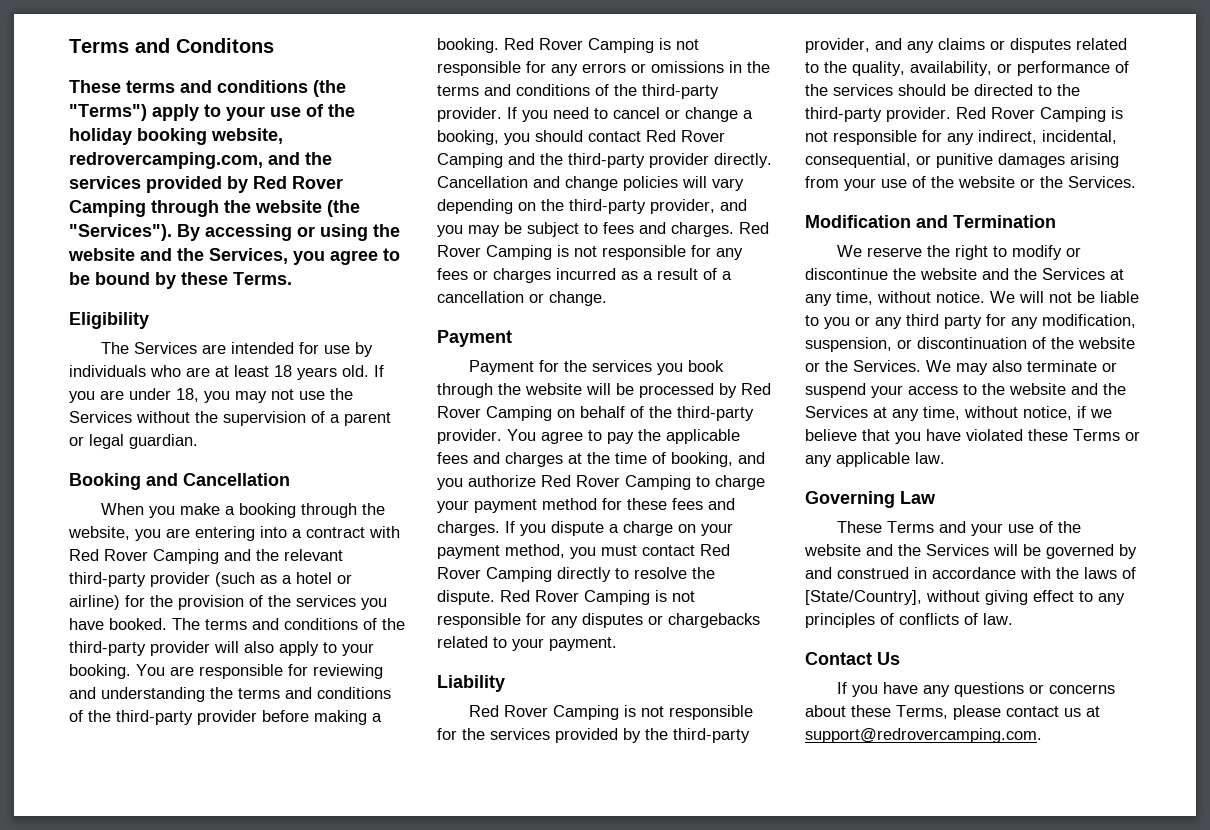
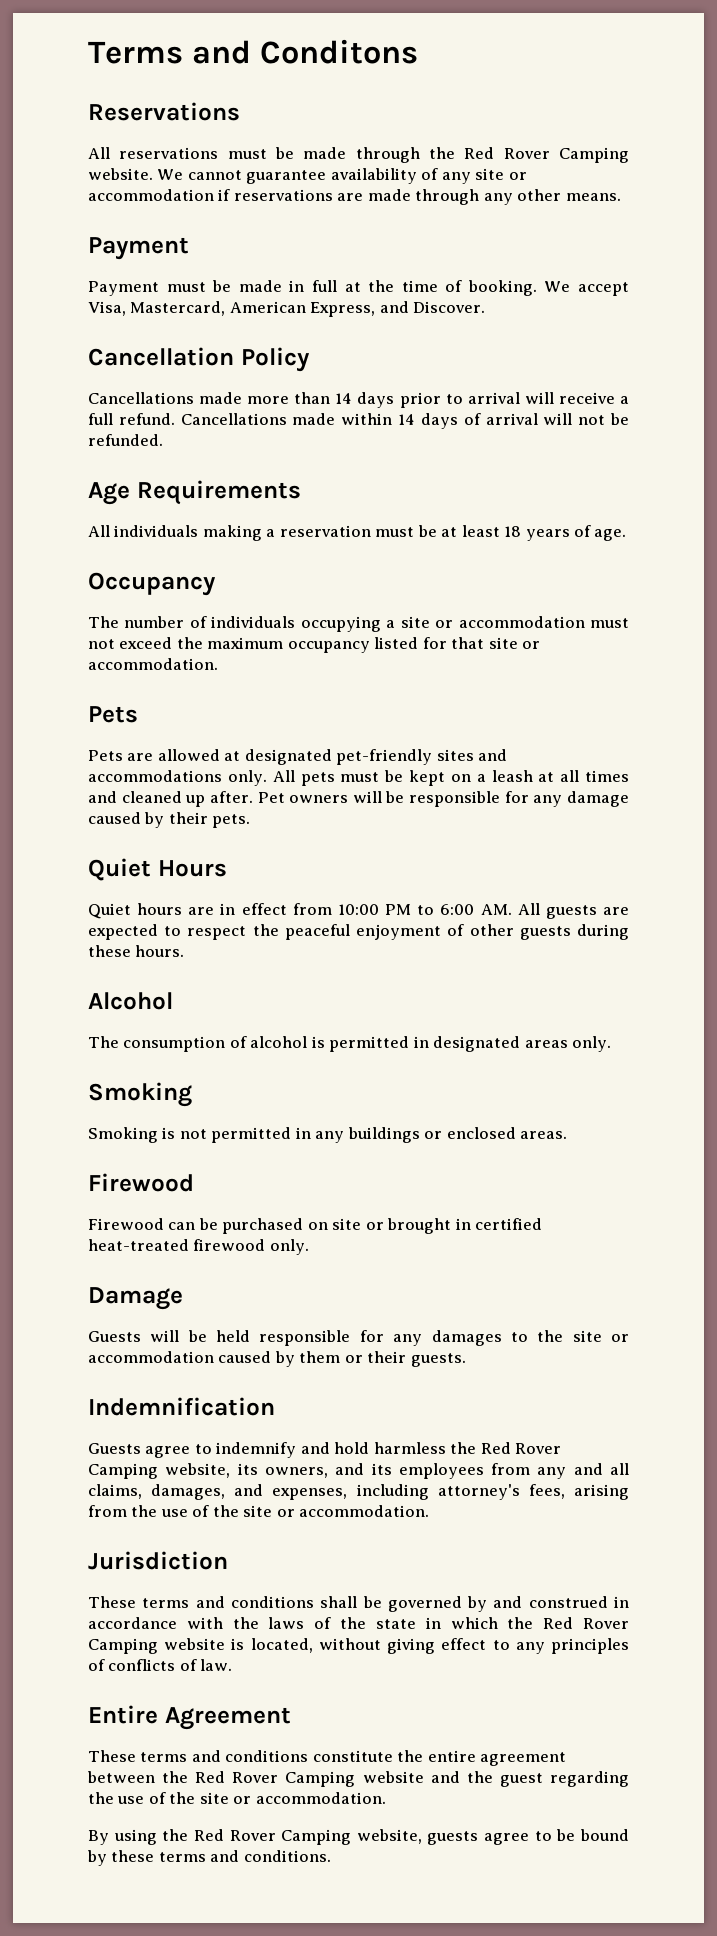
[69,80,346,97] [69,104,355,121] [69,128,283,145] [69,152,332,169] [69,176,343,193] [69,200,360,217] [69,224,400,241] [68,248,400,265] [69,272,292,289] [69,312,149,329] [100,342,373,357] [69,365,384,380] [69,388,353,403] [69,411,391,426] [69,434,198,449] [69,473,290,490] [100,503,385,518] [68,526,400,541] [69,549,343,564] [69,572,352,587] [69,595,387,610] [69,618,405,630] [69,641,374,656] [69,664,383,679] [69,687,391,702] [69,710,382,725] [437,38,699,53] [437,61,770,76] [437,84,719,99] [437,107,753,122] [437,130,725,145] [437,153,772,168] [437,176,744,191] [437,199,747,214] [437,222,769,237] [437,245,743,260] [437,268,732,283] [437,291,607,306] [437,330,512,347] [468,360,724,375] [437,383,771,398] [437,406,754,421] [437,429,740,444] [437,452,765,467] [437,475,765,490] [437,498,735,513] [437,521,733,536] [437,544,730,559] [437,567,715,582] [437,590,695,605] [437,613,760,628] [437,636,617,651] [437,675,505,692] [468,705,753,720] [437,728,750,743] [805,38,1127,53] [805,61,1129,76] [805,84,1080,96] [805,107,1123,122] [805,130,1117,145] [805,153,1119,168] [805,176,1136,191] [805,215,1056,228] [836,245,1081,260] [805,268,1124,280] [805,291,1139,306] [805,314,1136,329] [805,337,1135,352] [805,360,1117,375] [805,383,1126,398] [805,406,1112,421] [805,429,1140,444] [805,452,945,467] [805,491,936,508] [836,521,1081,536] [804,544,1018,556] These terms and conditions (the "Terms") apply to your use of the holiday booking website, redrovercamping.com, and the services provided by Red Rover Camping through the website (the "Services"). By accessing or using the website and the Services, you agree to be bound by these Terms. // Eligibility // The Services are intended for use by individuals who are at least 18 years old. If you are under 18, you may not use the Services without the supervision of a parent or legal guardian. // Booking and Cancellation // When you make a booking through the website, you are entering into a contract with Red Rover Camping and the relevant third-party provider (such as a hotel or airline) for the provision of the services you have booked. The terms and conditions of the third-party provider will also apply to your booking. You are responsible for reviewing and understanding the terms and conditions of the third-party provider before making a booking. Red Rover Camping is not responsible for any errors or omissions in the terms and conditions of the third-party provider. If you need to cancel or change a booking, you should contact Red Rover Camping and the third-party provider directly. Cancellation and change policies will vary depending on the third-party provider, and you may be subject to fees and charges. Red Rover Camping is not responsible for any fees or charges incurred as a result of a cancellation or change. // Payment // Payment for the services you book through the website will be processed by Red Rover Camping on behalf of the third-party provider. You agree to pay the applicable fees and charges at the time of booking, and you authorize Red Rover Camping to charge your payment method for these fees and charges. If you dispute a charge on your payment method, you must contact Red Rover Camping directly to resolve the dispute. Red Rover Camping is not responsible for any disputes or chargebacks related to your payment. // Liability // Red Rover Camping is not responsible for the services provided by the third-party provider, and any claims or disputes related to the quality, availability, or performance of the services should be directed to the third-party provider. Red Rover Camping is not responsible for any indirect, incidental, consequential, or punitive damages arising from your use of the website or the Services. // Modification and Termination // We reserve the right to modify or discontinue the website and the Services at any time, without notice. We will not be liable to you or any third party for any modification, suspension, or discontinuation of the website or the Services. We may also terminate or suspend your access to the website and the Services at any time, without notice, if we believe that you have violated these Terms or any applicable law. // Governing Law // These Terms and your use of the website and the Services will -> [88,102,240,121] [88,147,629,163] [88,168,527,184] [88,189,621,205] [88,237,189,260] [88,280,629,296] [88,301,486,317] [88,347,310,372] [88,392,629,408] [88,413,629,429] [88,434,163,446] [88,480,301,505] [88,525,627,541] [88,572,216,596] [88,616,629,632] [88,637,541,653] [88,658,218,670] [88,706,138,723] [88,749,508,765] [88,770,629,786] [88,791,629,807] [88,812,251,828] [88,858,227,881] [88,903,629,919] [88,924,629,940] [88,945,185,957] [88,992,173,1010] [88,1036,612,1052] [88,1082,192,1107] [88,1127,568,1143] [88,1173,194,1192] [88,1218,543,1234] [88,1239,309,1255] [88,1287,183,1310] [88,1330,630,1346] [88,1351,466,1367] [88,1397,275,1416] [88,1442,562,1458] [88,1463,629,1479] [88,1484,630,1500] [88,1505,430,1517] [88,1551,228,1570] [88,1596,358,1608] Reservations // All reservations must be made through the Red Rover Camping website. We cannot guarantee availability of any site or accommodation if reservations are made through any other means. // Payment // Payment must be made in full at the time of booking. We accept Visa, Mastercard, American Express, and Discover. // Cancellation Policy // Cancellations made more than 14 days prior to arrival will receive a full refund. Cancellations made within 14 days of arrival will not be refunded. // Age Requirements // All individuals making a reservation must be at least 18 years of age. // Occupancy // The number of individuals occupying a site or accommodation must not exceed the maximum occupancy listed for that site or accommodation. // Pets // Pets are allowed at designated pet-friendly sites and accommodations only. All pets must be kept on a leash at all times and cleaned up after. Pet owners will be responsible for any damage caused by their pets. // Quiet Hours // Quiet hours are in effect from 10:00 PM to 6:00 AM. All guests are expected to respect the peaceful enjoyment of other guests during these hours. // Alcohol // The consumption of alcohol is permitted in designated areas only. // Smoking // Smoking is not permitted in any buildings or enclosed areas. // Firewood // Firewood can be purchased on site or brought in certified heat-treated firewood only. // Damage // Guests will be held responsible for any damages to the site or accommodation caused by them or their guests. // Indemnification // Guests agree to indemnify and hold harmless the Red Rover Camping website, its owners, and its employees from any and all claims, damages, and expenses, including attorney's fees, arising from the use of the site or accommodation. // Jurisdiction // These terms and conditions shall
[805,590,922,605] [State/Country], -> [340,1617,629,1629] [88,1638,313,1654] the state in which the Red Rover Camping website is located,
[805,652,900,665] [836,682,1115,697] [805,705,1100,720] [805,728,1042,743] Contact Us // If you have any questions or concerns about these Terms, please contact us at support@redrovercamping.com. -> [88,1705,291,1730] [88,1750,567,1766] [87,1771,629,1787] [88,1792,386,1804] [88,1829,629,1845] [87,1850,331,1866] Entire Agreement // These terms and conditions constitute the entire agreement between the Red Rover Camping website and the guest regarding the use of the site or accommodation. // By using the Red Rover Camping website, guests agree to be bound by these terms and conditions.

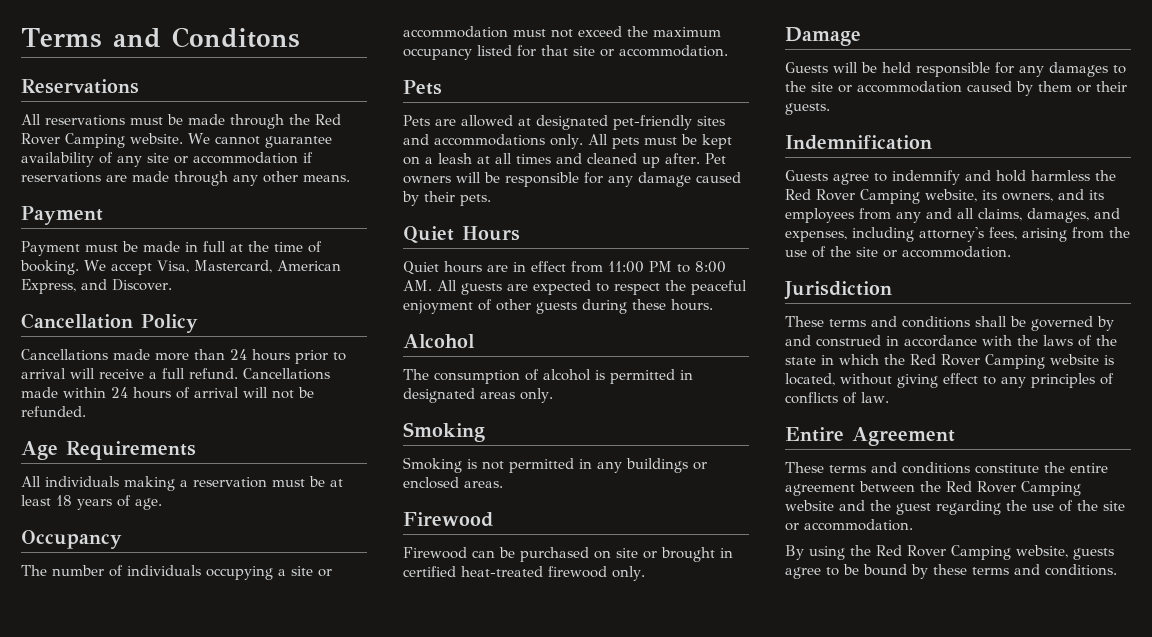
[335,392,395,408] 14 days -> [230,349,290,361] 24 hours
[398,413,458,429] 14 days -> [111,387,171,399] 24 hours
[337,904,379,915] 10:00 -> [608,261,644,273] 11:00
[440,904,475,915] 6:00 -> [695,261,726,273] 8:00

